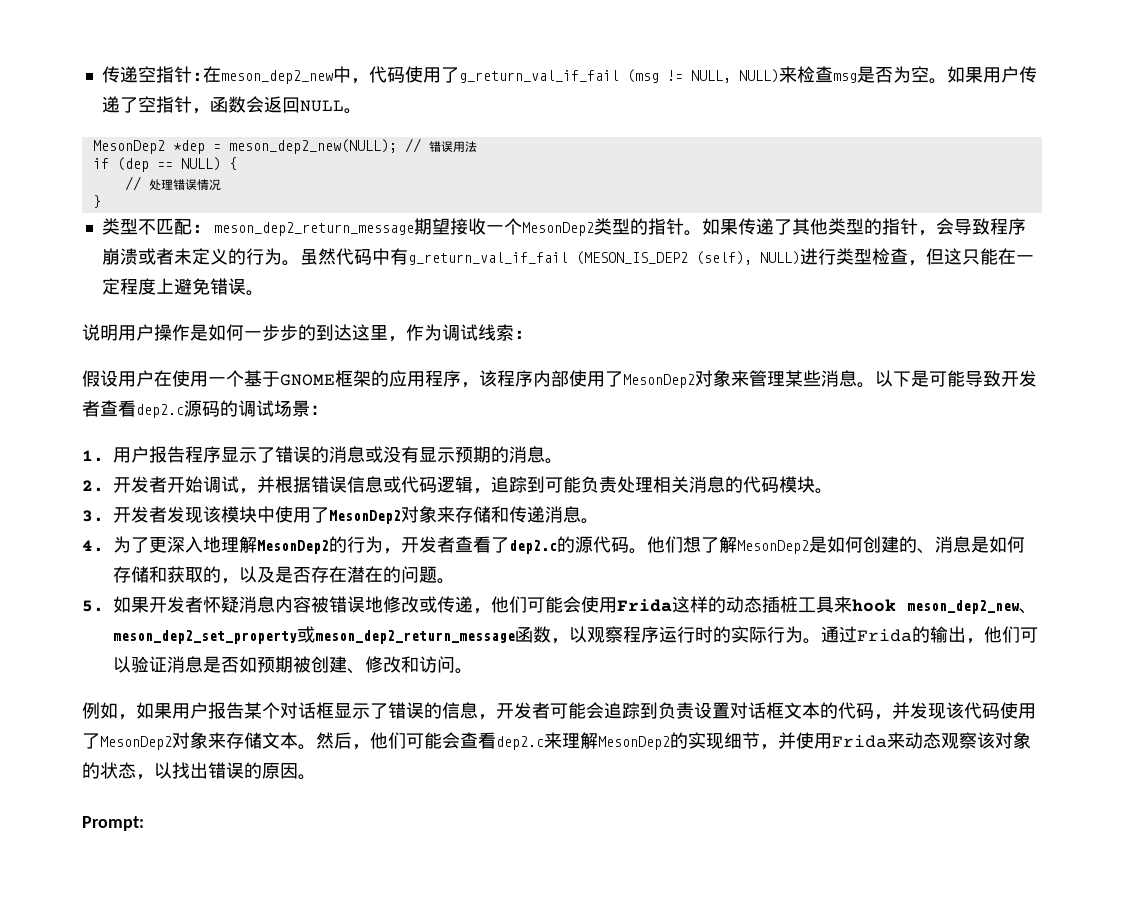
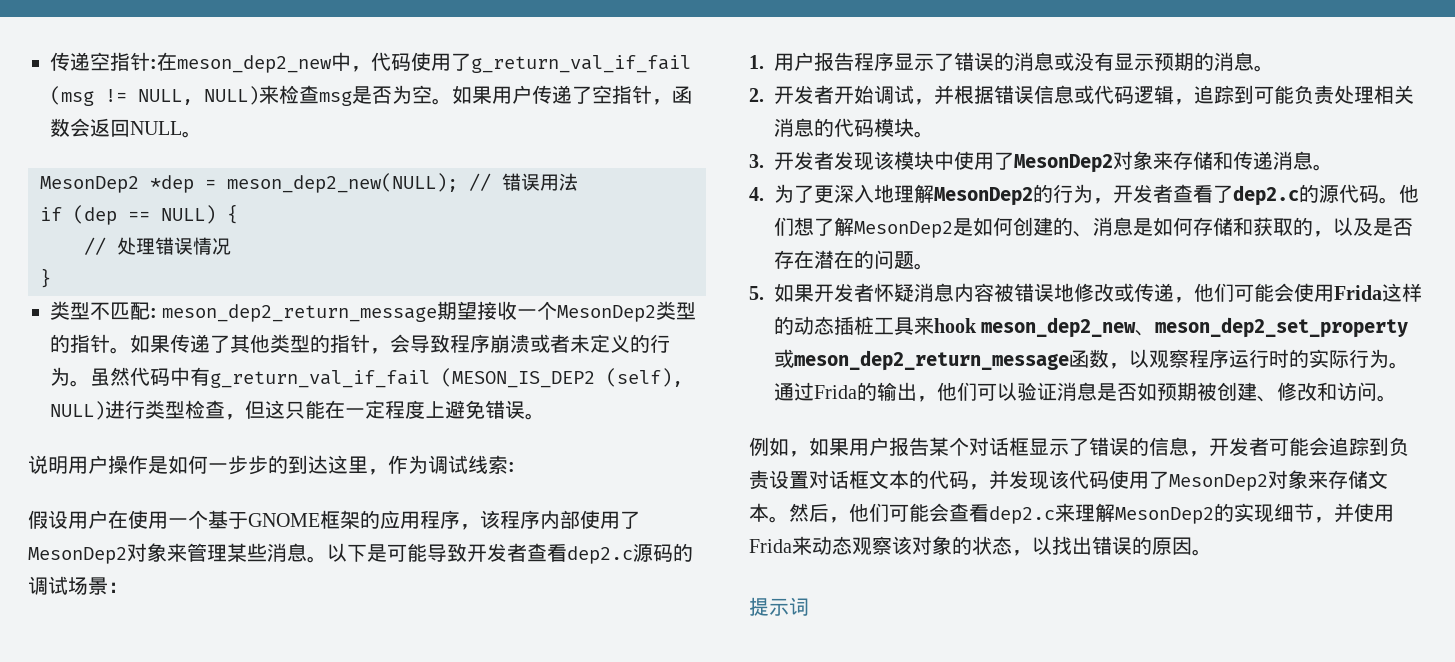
[82,816,144,831] Prompt: -> [749,597,809,616] 提示词

